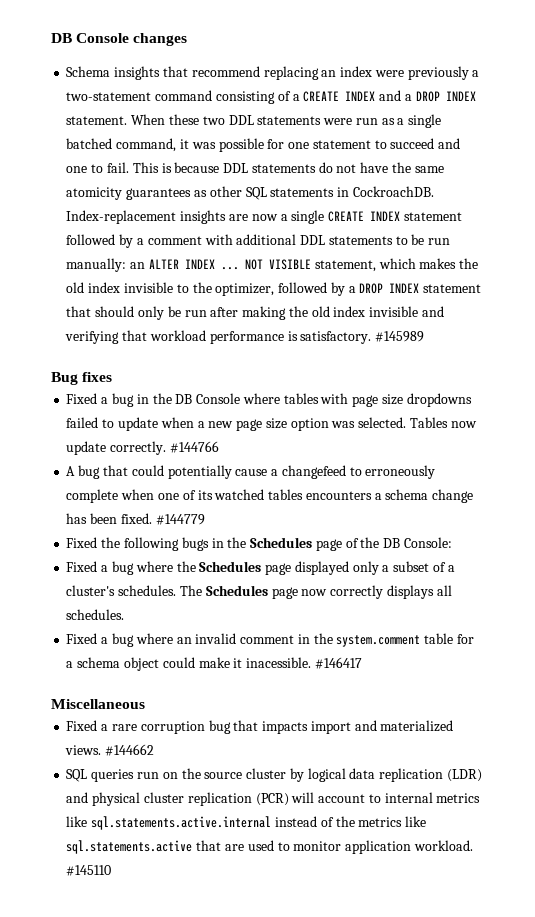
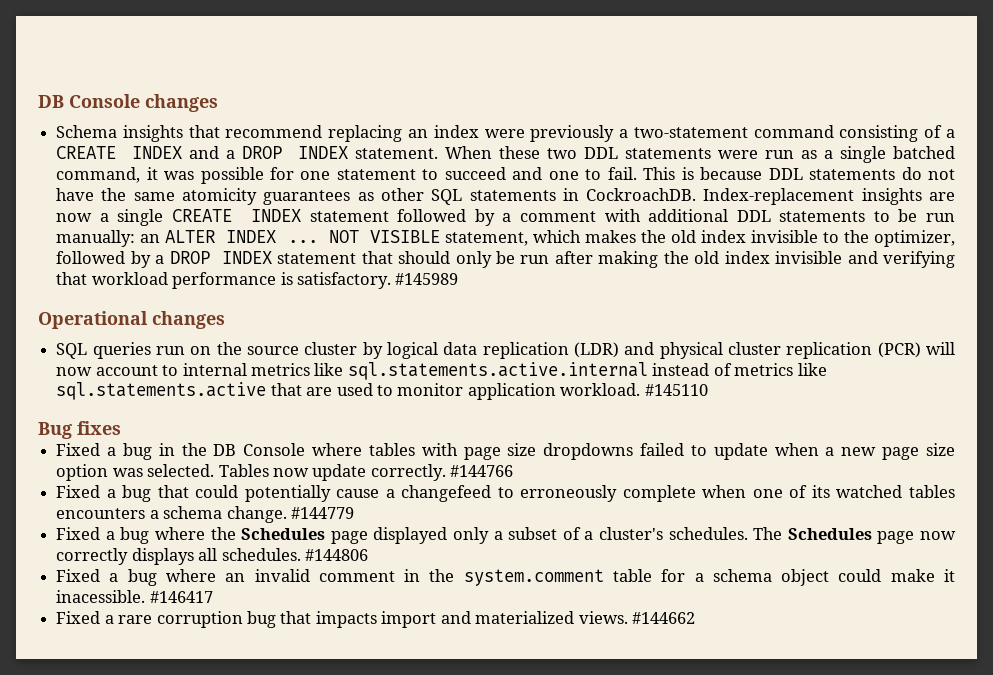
(425, 336) none -> [38,311,225,329] [56,342,956,359] [56,362,827,380] [56,382,708,400] // Operational changes // SQL queries run on the source cluster by logical data replication (LDR) and physical cluster replication (PCR) will now account to internal metrics like sql.statements.active.internal instead of metrics like sql.statements.active that are used to monitor application workload. #145110
[66,466,76,476] A -> [56,485,116,498] Fixed a
[432,489,474,503] [66,513,205,525] [66,537,452,551] change has been fixed. #144779 // Fixed the following bugs in the Schedules page of the DB Console: -> [226,506,354,523] change. #144779
(125, 614) none -> [304,549,368,561] #144806
[51,699,145,709] // Miscellaneous -> (213, 597) none
[66,768,482,782] [66,792,481,806] [66,816,427,830] [66,840,473,854] [66,865,112,876] // SQL queries run on the source cluster by logical data replication (LDR) and physical cluster replication (PCR) will account to internal metrics like sql.statements.active.internal instead of the metrics like sql.statements.active that are used to monitor application workload. #145110 -> (696, 618) none

